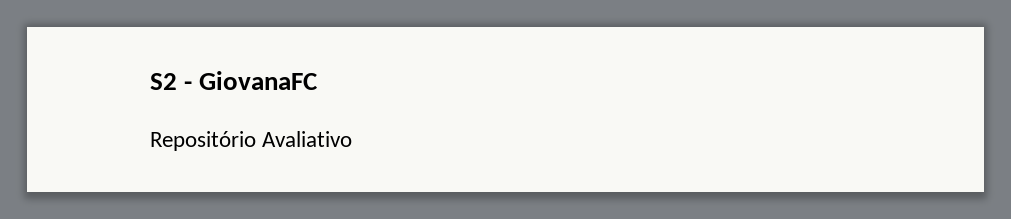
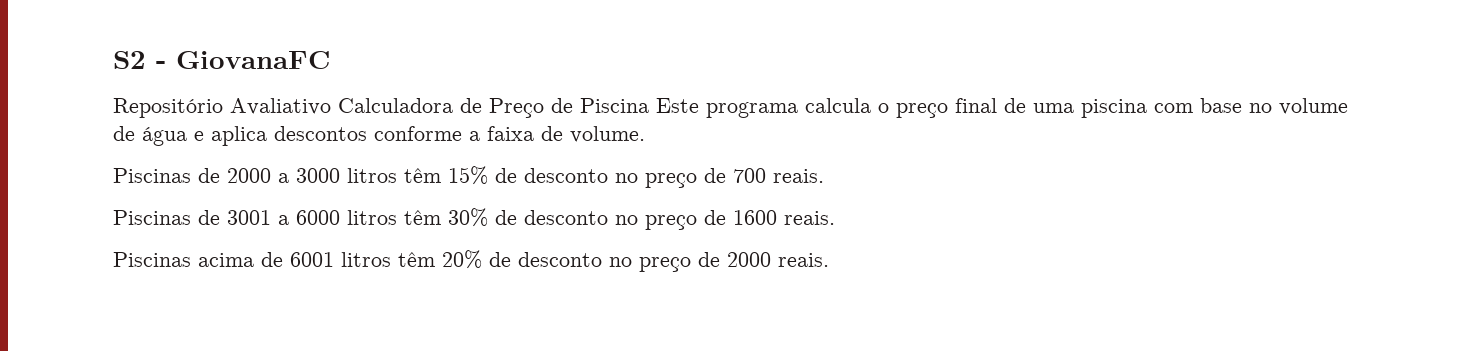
(353, 139) none -> [338,98,1348,118] [113,126,645,146] [113,166,824,188] [113,208,835,230] [113,250,829,272] Calculadora de Preço de Piscina Este programa calcula o preço final de uma piscina com base no volume de água e aplica descontos conforme a faixa de volume. // Piscinas de 2000 a 3000 litros têm 15% de desconto no preço de 700 reais. // Piscinas de 3001 a 6000 litros têm 30% de desconto no preço de 1600 reais. // Piscinas acima de 6001 litros têm 20% de desconto no preço de 2000 reais.

